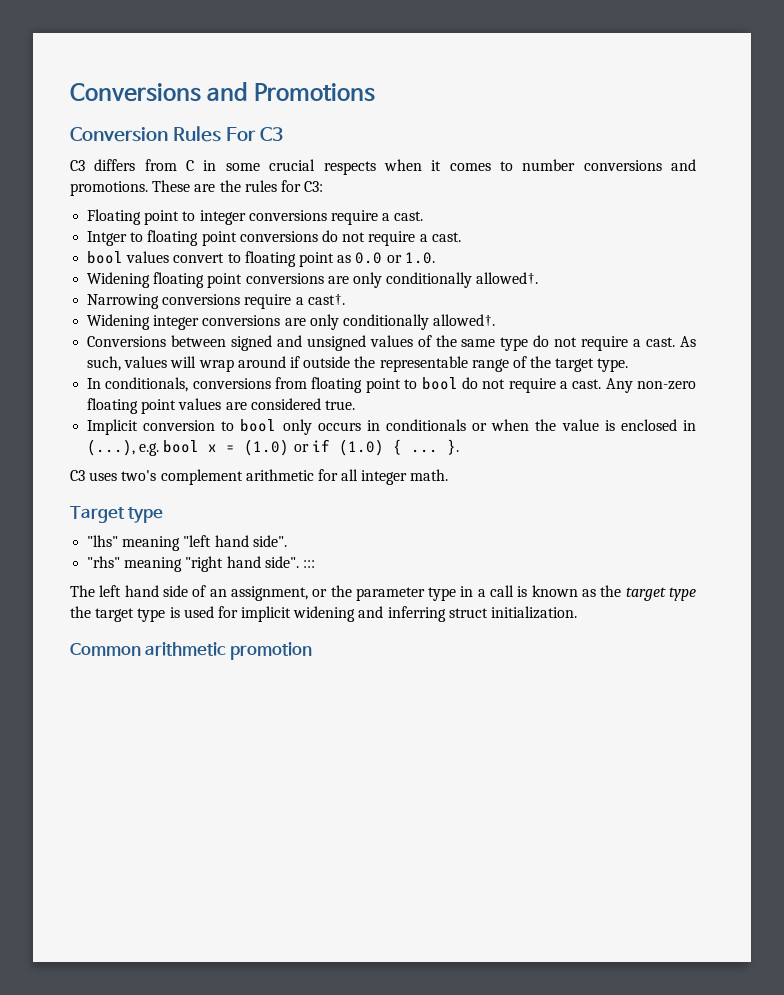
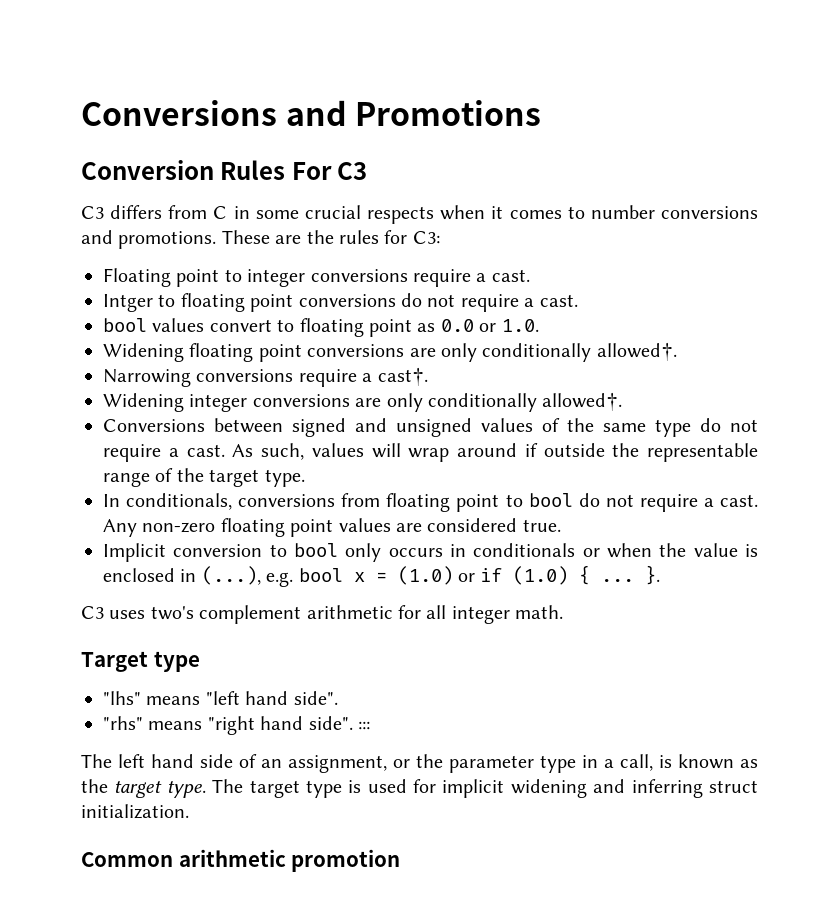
[122,536,181,551] meaning -> [146,696,201,705] means
[124,557,183,572] meaning -> [148,721,203,730] means
[490,585,515,597] call -> [620,754,653,771] call,
[668,587,696,601] [70,606,91,618] type the -> [166,779,244,798] type. The

